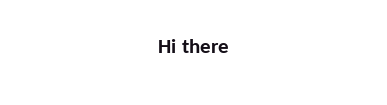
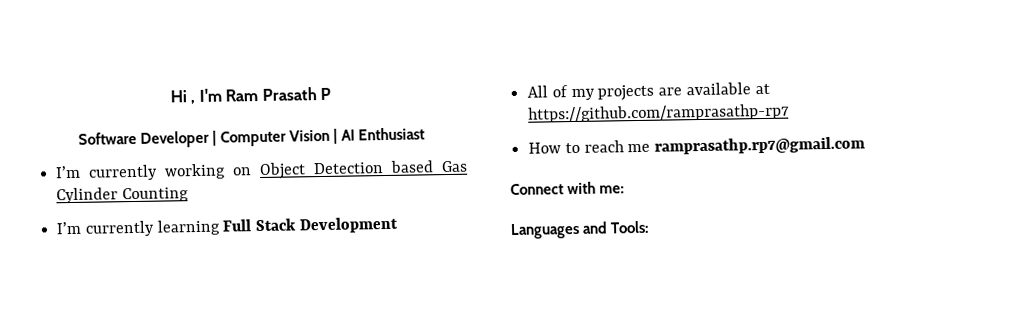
[181,39,229,53] there -> [190,87,332,105] [77,127,426,148] [55,160,469,181] [56,187,189,204] [56,216,398,237] [527,82,770,101] [528,103,791,123] [528,136,866,155] [510,181,625,196] [510,220,650,240] , I'm Ram Prasath P // Software Developer | Computer Vision | AI Enthusiast // I’m currently working on Object Detection based Gas Cylinder Counting // I’m currently learning Full Stack Development // All of my projects are available at https://github.com/ramprasathp-rp7 // How to reach me ramprasathp.rp7@gmail.com // Connect with me: // Languages and Tools:

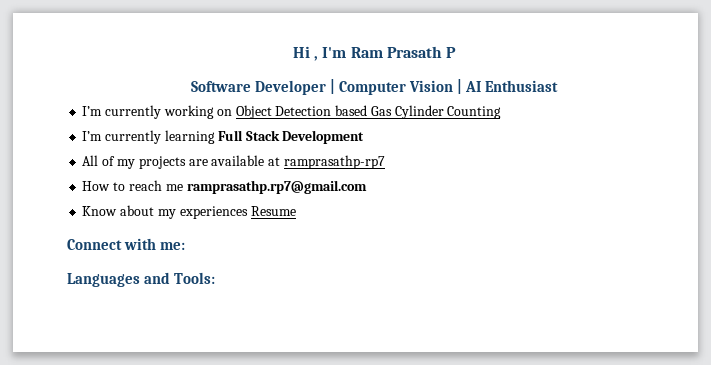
[528,103,791,123] https://github.com/ramprasathp-rp7 -> [283,155,385,169] ramprasathp-rp7
(866, 145) none -> [82,205,296,219] // Know about my experiences Resume

